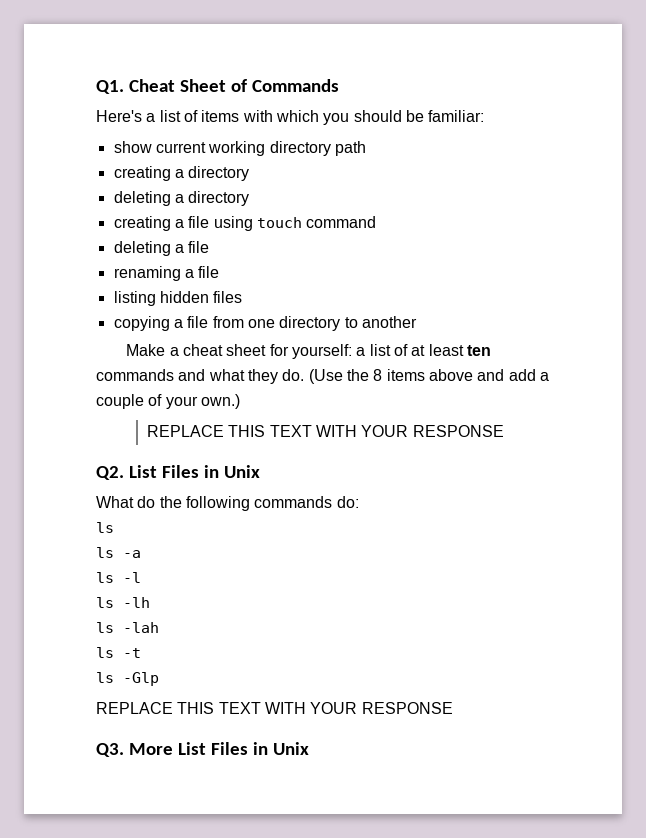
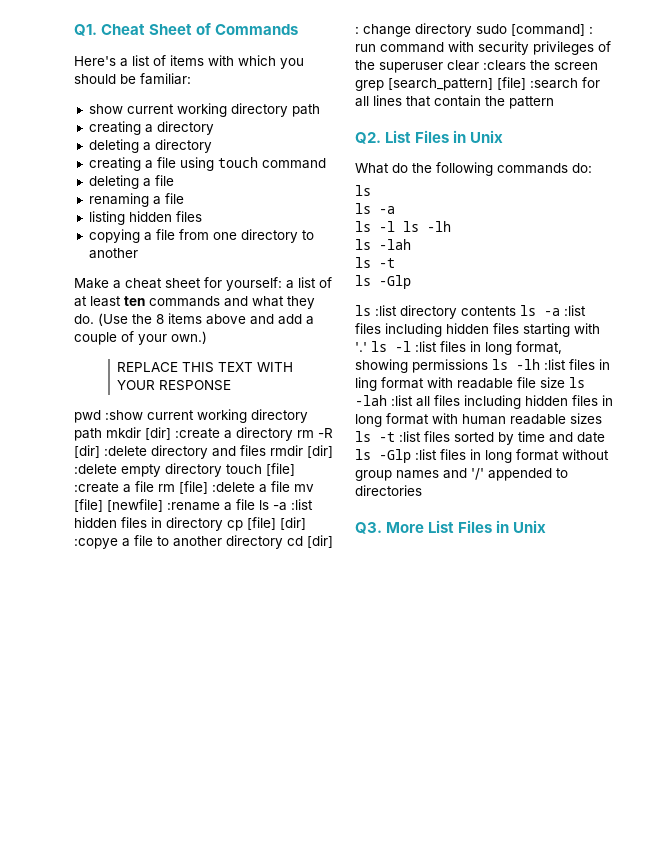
(504, 431) none -> [74,409,308,423] [74,427,333,441] [74,445,333,459] [74,463,295,477] [74,481,314,494] [74,499,313,512] [74,517,306,531] [74,535,333,549] [355,23,593,37] [355,41,611,55] [355,60,598,73] [355,77,600,91] [355,95,554,109] // pwd :show current working directory path mkdir [dir] :create a directory rm -R [dir] :delete directory and files rmdir [dir] :delete empty directory touch [file] :create a file rm [file] :delete a file mv [file] [newfile] :rename a file ls -a :list hidden files in directory cp [file] [dir] :copye a file to another directory cd [dir] : change directory sudo [command] : run command with security privileges of the superuser clear :clears the screen grep [search_pattern] [file] :search for all lines that contain the pattern
(141, 577) // -> (395, 226) none
[96,702,453,714] REPLACE THIS TEXT WITH YOUR RESPONSE -> [355,305,586,319] [355,323,600,337] [355,341,562,355] [355,359,610,373] [355,377,585,391] [355,395,613,409] [355,413,602,427] [355,431,605,445] [355,449,609,463] [355,468,568,481] [355,485,422,496] ls :list directory contents ls -a :list files including hidden files starting with '.' ls -l :list files in long format, showing permissions ls -lh :list files in ling format with readable file size ls -lah :list all files including hidden files in long format with human readable sizes ls -t :list files sorted by time and date ls -Glp :list files in long format without group names and '/' appended to directories

